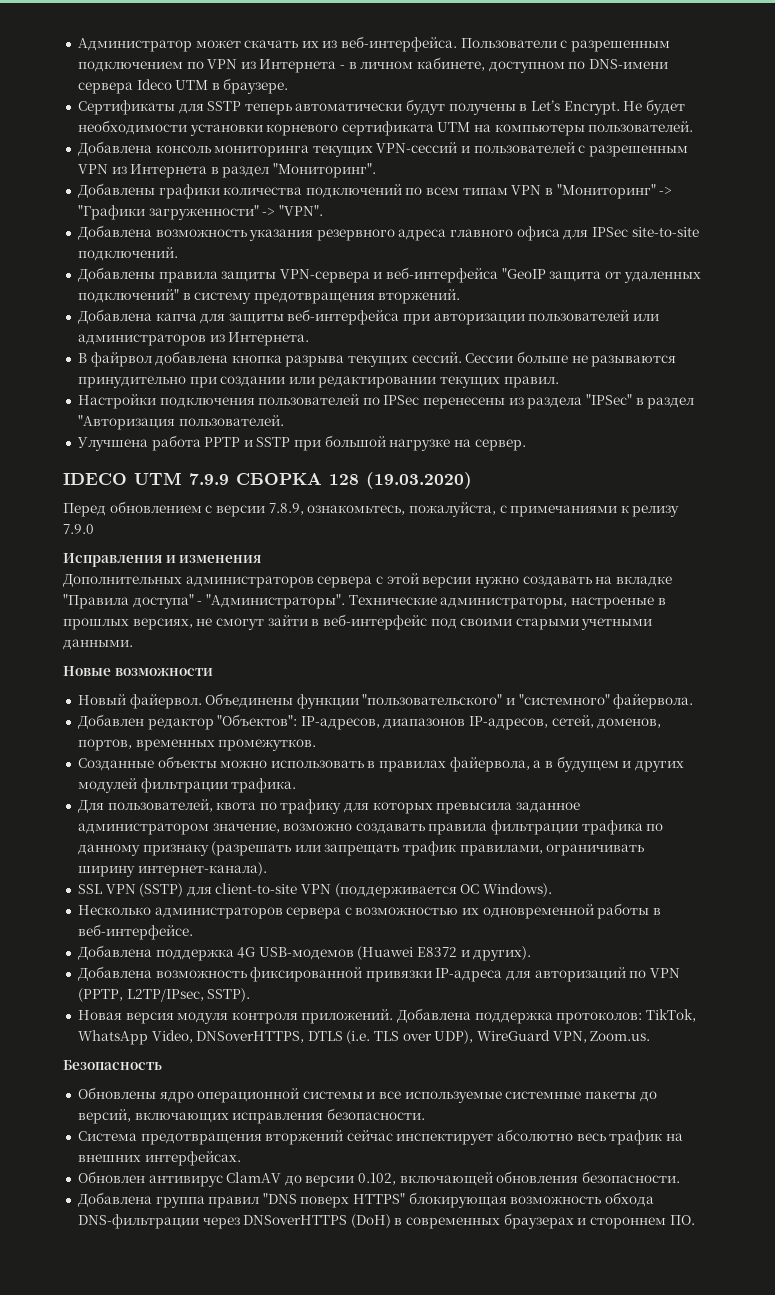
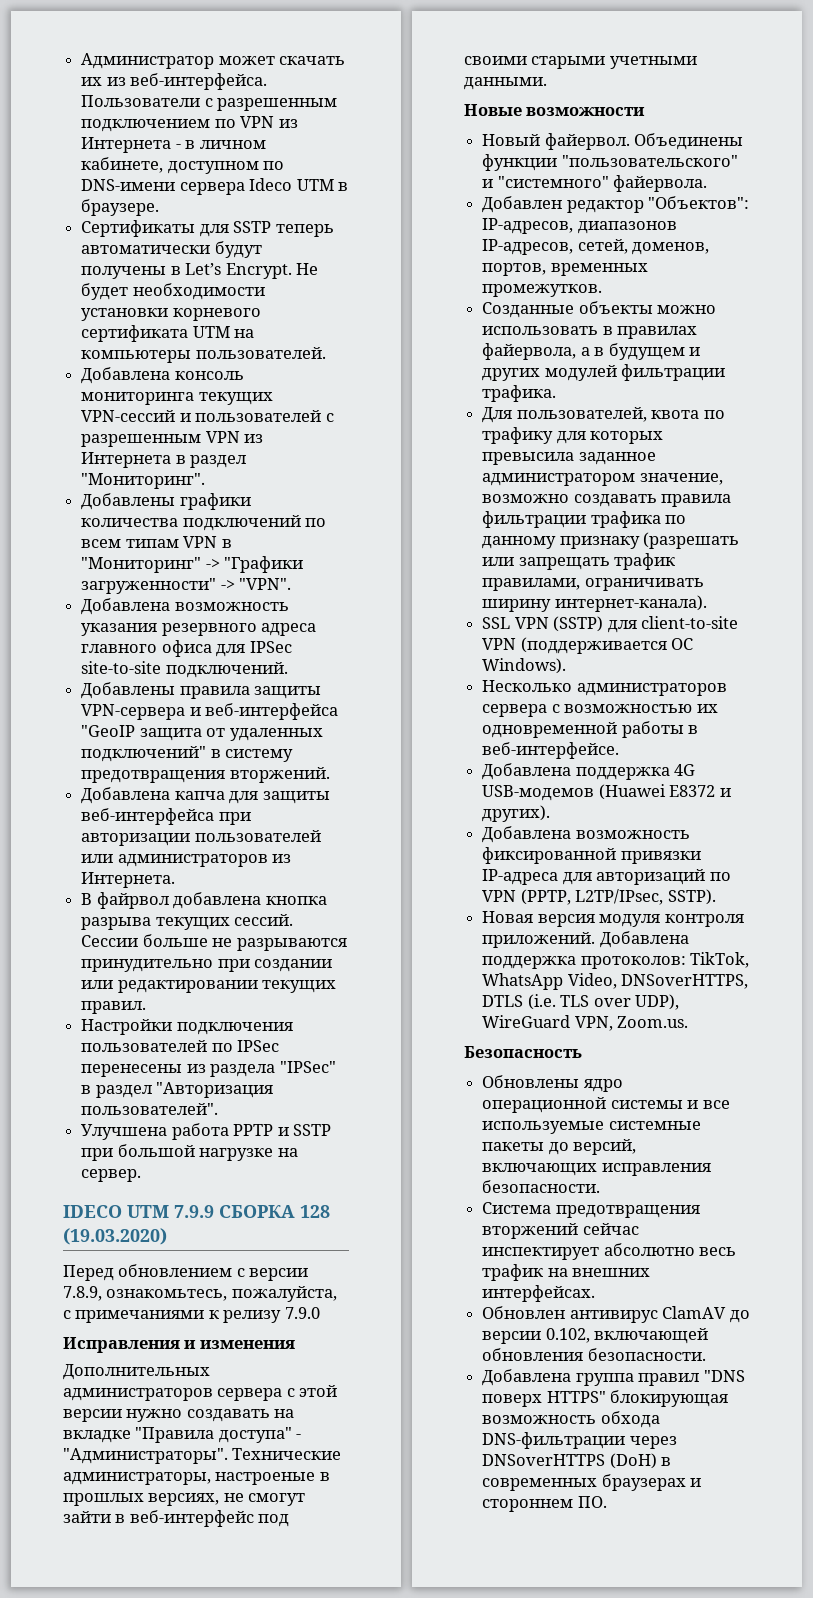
[591,355,677,367] разываются -> [236,938,347,951] разрываются
[178,415,284,426] пользователей. -> [81,1103,219,1115] пользователей".

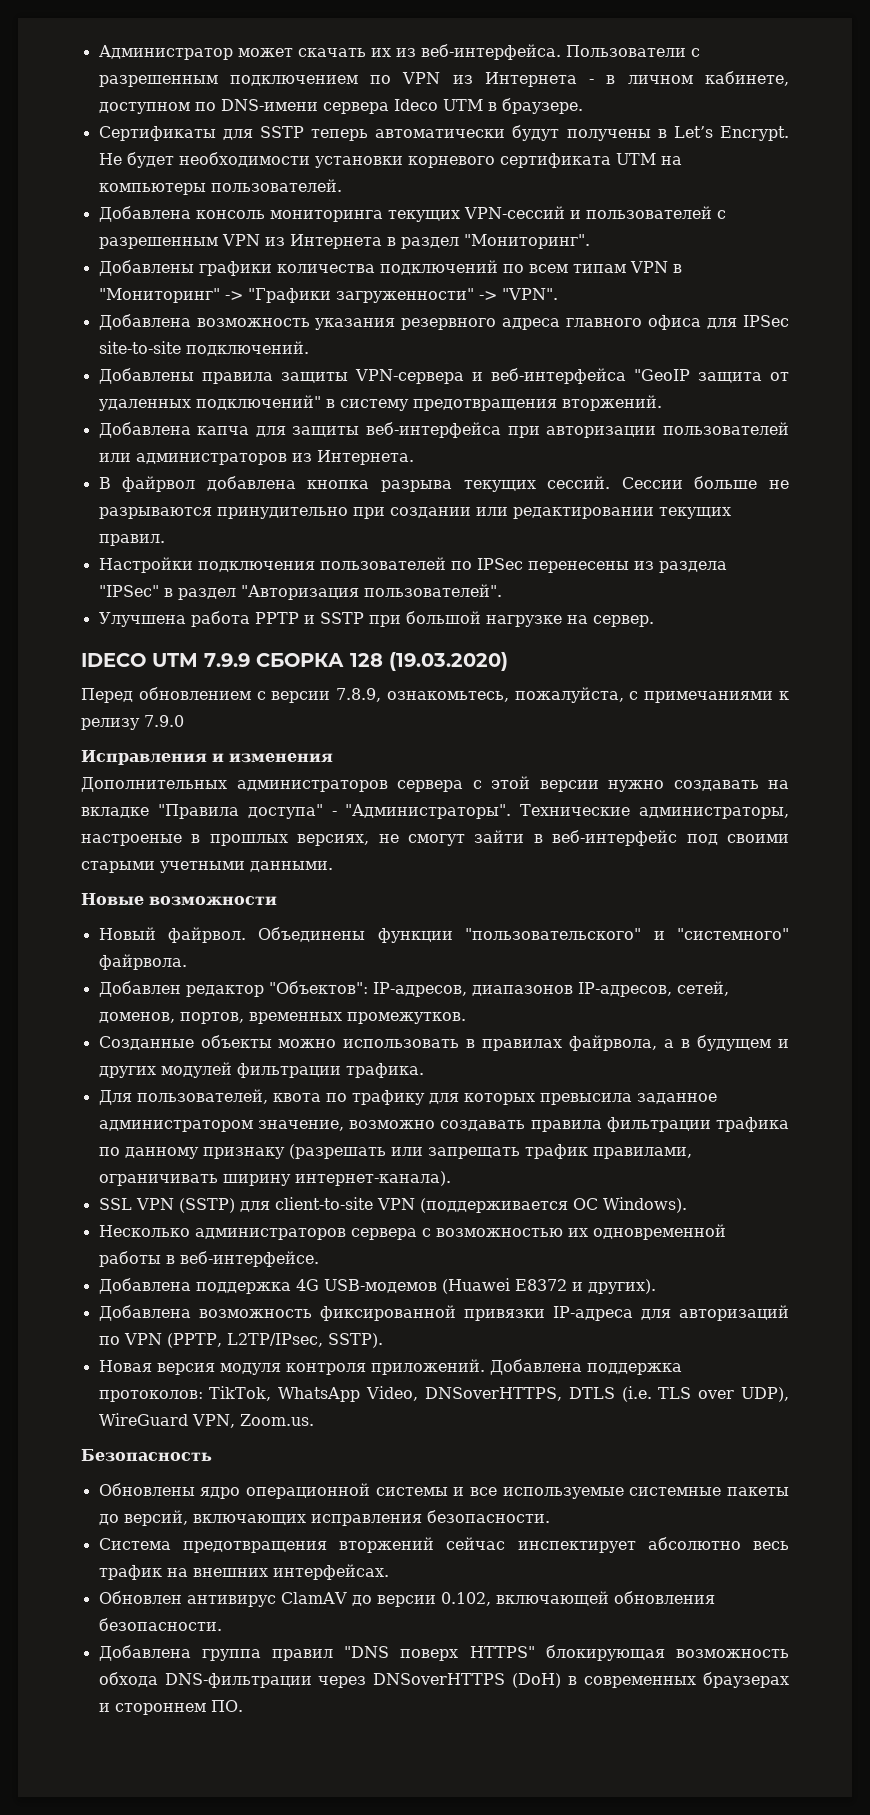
[544,133,630,150] файервол. -> [168,927,246,943] файрвол.
[613,175,708,192] файервола. -> [98,954,187,970] файрвола.
[482,343,577,360] файервола, -> [569,1035,658,1051] файрвола,

